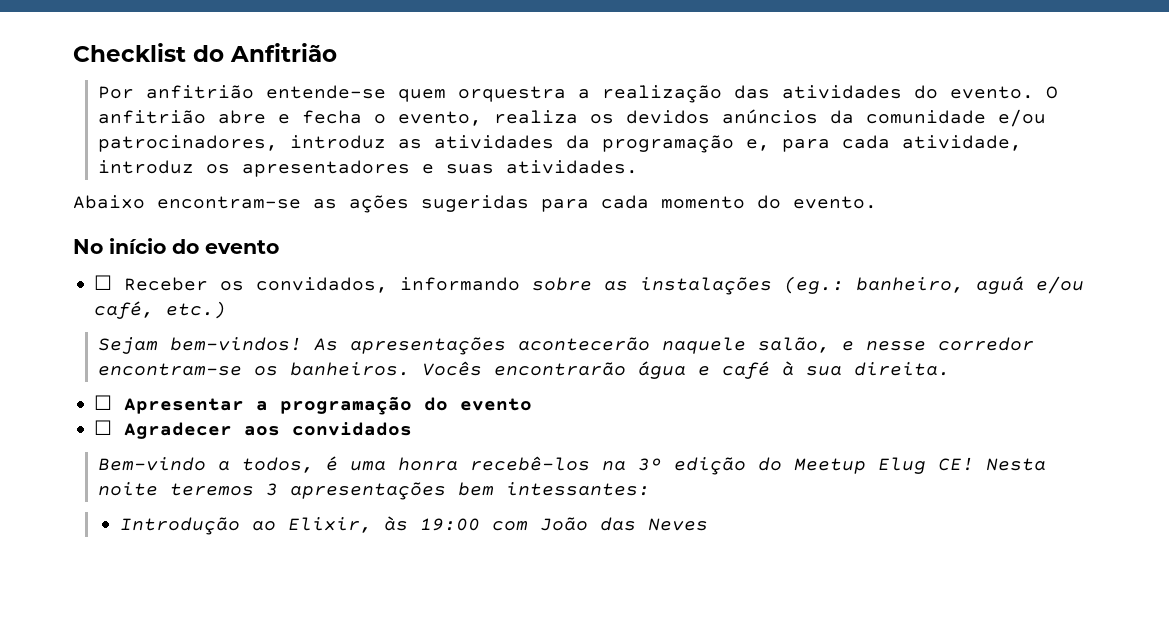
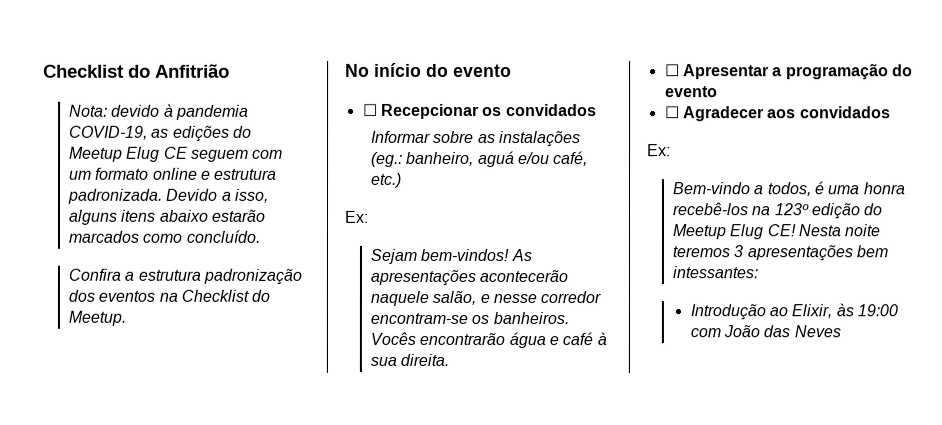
[98,85,1059,103] [98,109,1047,127] [98,135,1023,153] [98,160,639,177] [73,195,877,213] Por anfitrião entende-se quem orquestra a realização das atividades do evento. O anfitrião abre e fecha o evento, realiza os devidos anúncios da comunidade e/ou patrocinadores, introduz as atividades da programação e, para cada atividade, introduz os apresentadores e suas atividades. // Abaixo encontram-se as ações sugeridas para cada momento do evento. -> [69,103,250,120] [69,125,253,142] [69,146,284,162] [69,167,278,180] [68,188,270,204] [68,209,267,225] [68,229,260,243] [68,268,303,285] [68,289,271,302] [68,310,127,326] Nota: devido à pandemia COVID-19, as edições do Meetup Elug CE seguem com um formato online e estrutura padronizada. Devido a isso, alguns itens abaixo estarão marcados como concluído. // Confira a estrutura padronização dos eventos na Checklist do Meetup.
[124,277,521,293] Receber os convidados, informando -> [380,103,597,120] [371,130,432,143] Recepcionar os convidados // Informar
(227, 310) none -> [344,210,369,223] // Ex:
(413, 429) none -> [647,144,671,157] // Ex:
[638,458,663,471] 3º -> [773,203,810,216] 123º

